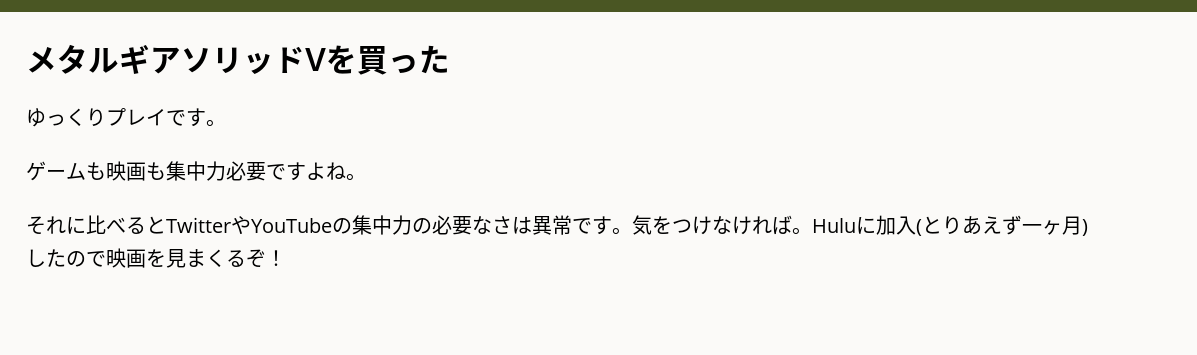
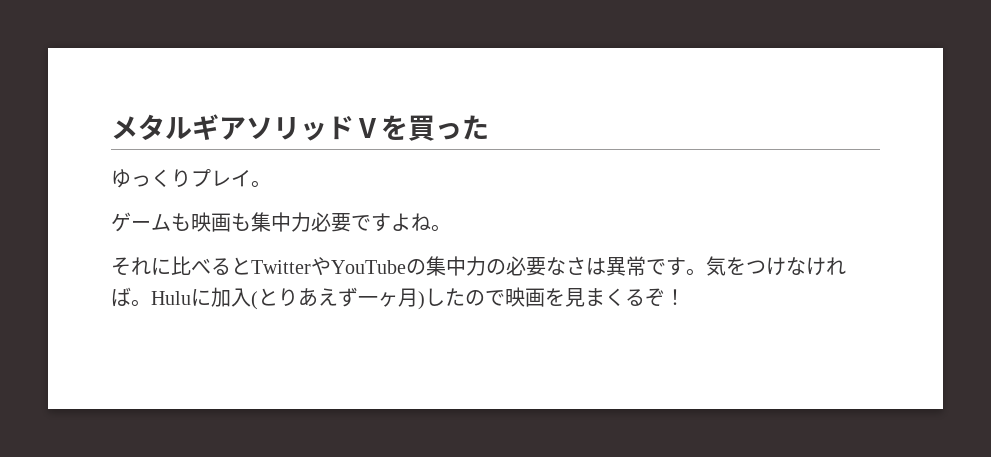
[166,108,206,127] です -> (251, 178) none

